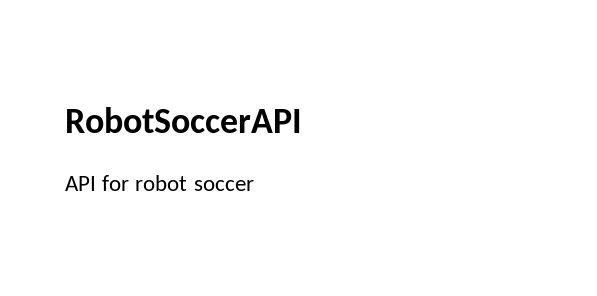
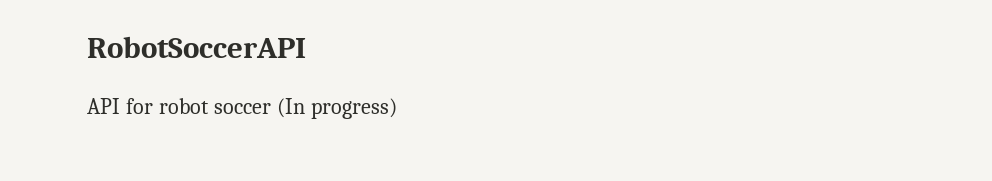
(254, 185) none -> [276,98,397,119] (In progress)

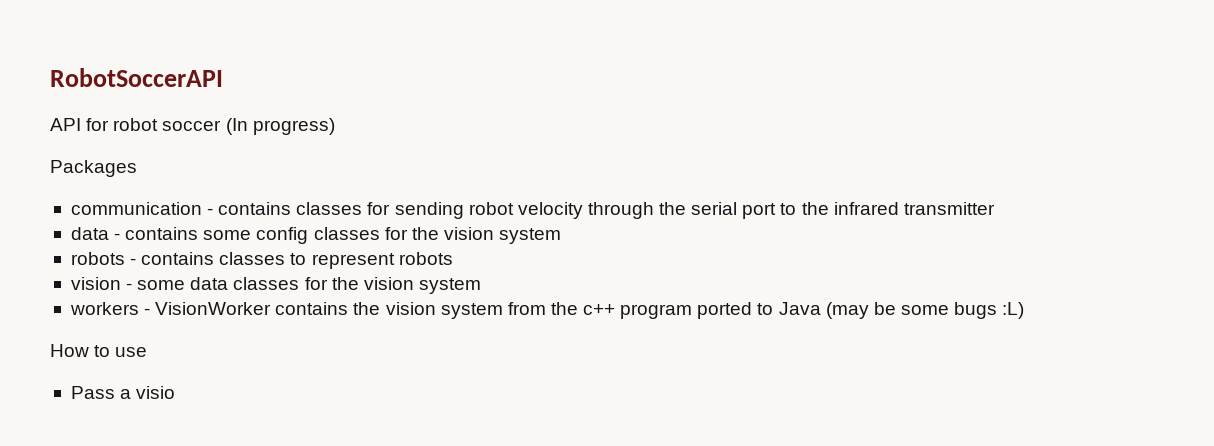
(397, 108) none -> [50,160,137,177] [70,202,995,219] [70,227,562,244] [70,252,453,269] [70,277,481,294] [69,302,1025,319] [50,344,148,357] [70,386,176,399] // Packages // communication - contains classes for sending robot velocity through the serial port to the infrared transmitter // data - contains some config classes for the vision system // robots - contains classes to represent robots // vision - some data classes for the vision system // workers - VisionWorker contains the vision system from the c++ program ported to Java (may be some bugs :L) // How to use // Pass a visio

